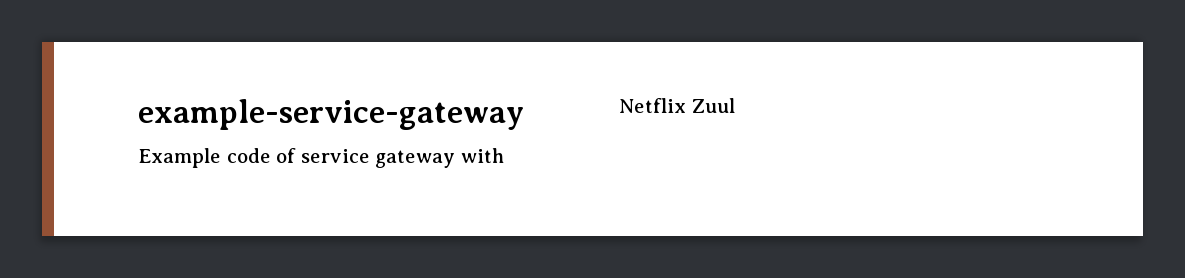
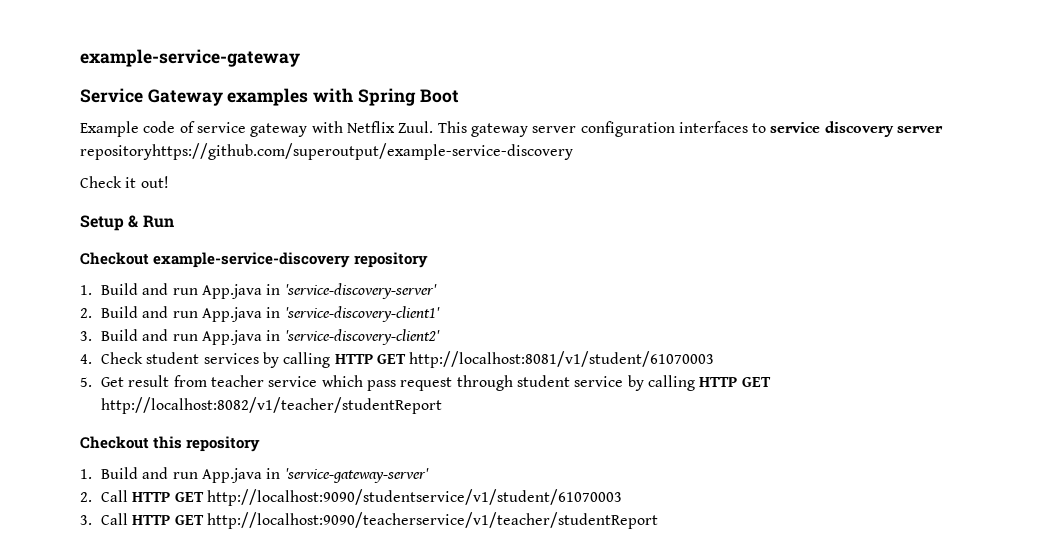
(524, 114) none -> [80,88,459,106] // Service Gateway examples with Spring Boot
[691,98,735,113] Zuul -> [398,121,944,137] [80,143,573,160] [80,176,169,188] [80,215,174,231] [80,252,429,268] [80,283,437,299] [80,306,440,322] [80,329,440,345] [80,351,715,368] [80,375,771,391] [101,397,443,414] [80,436,261,452] [80,467,429,483] [80,489,623,506] [80,512,659,529] Zuul. This gateway server configuration interfaces to service discovery server repositoryhttps://github.com/superoutput/example-service-discovery // Check it out! // Setup & Run // Checkout example-service-discovery repository // 1. Build and run App.java in 'service-discovery-server' // 2. Build and run App.java in 'service-discovery-client1' // 3. Build and run App.java in 'service-discovery-client2' // 4. Check student services by calling HTTP GET http://localhost:8081/v1/student/61070003 // 5. Get result from teacher service which pass request through student service by calling HTTP GET http://localhost:8082/v1/teacher/studentReport // Checkout this repository // 1. Build and run App.java in 'service-gateway-server' // 2. Call HTTP GET http://localhost:9090/studentservice/v1/student/61070003 // 3. Call HTTP GET http://localhost:9090/teacherservice/v1/teacher/studentReport

